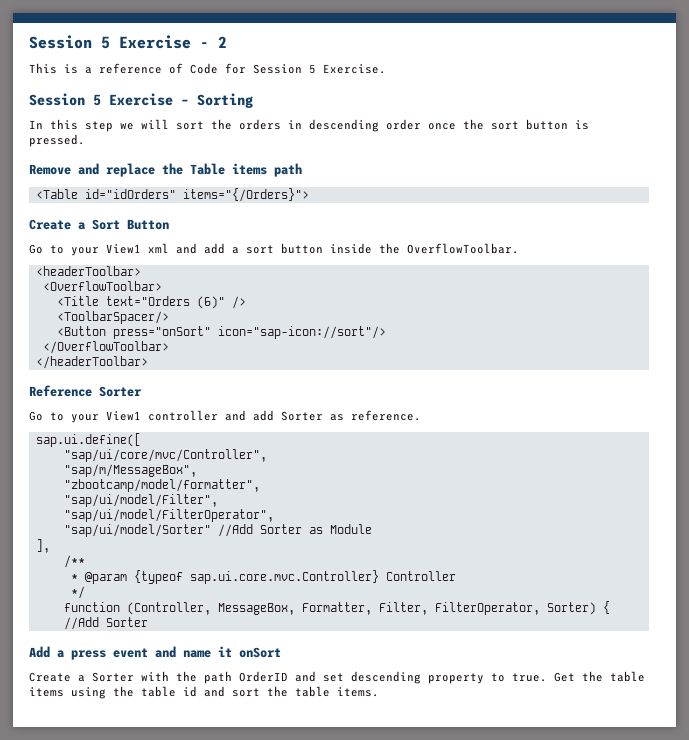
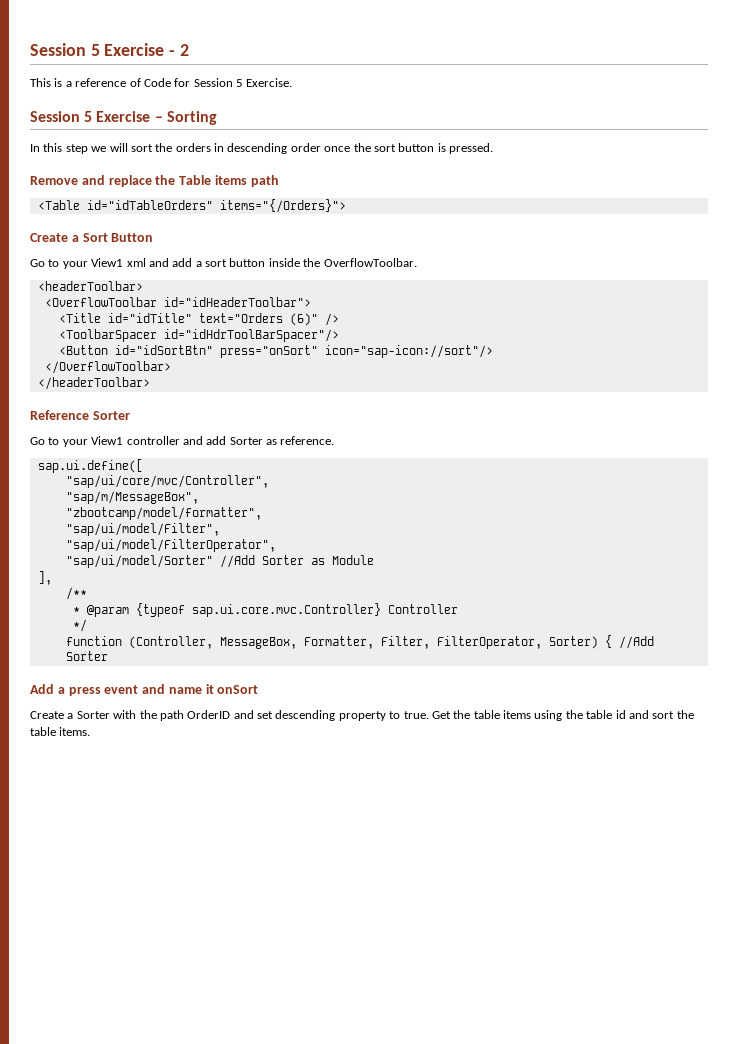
[84,189,176,199] id="idOrders" -> [86,200,213,210] id="idTableOrders"
[42,281,162,291] <OverflowToolbar> -> [44,297,311,307] <OverflowToolbar id="idHeaderToolbar">
(99, 301) none -> [107,313,192,323] id="idTitle"
[56,311,169,324] <ToolbarSpacer/> -> [58,329,339,342] <ToolbarSpacer id="idHdrToolBarSpacer"/>
(106, 331) none -> [114,345,213,355] id="idSortBtn"

